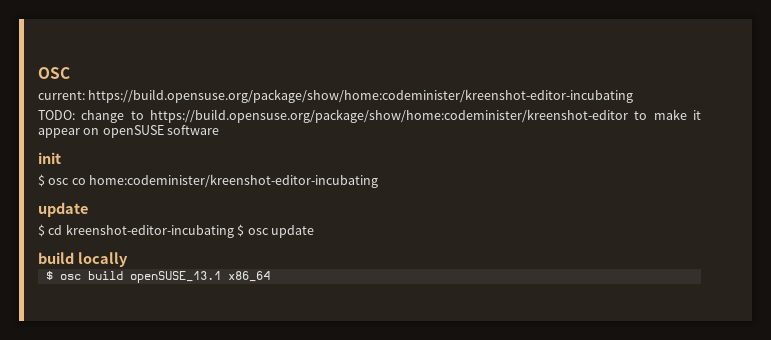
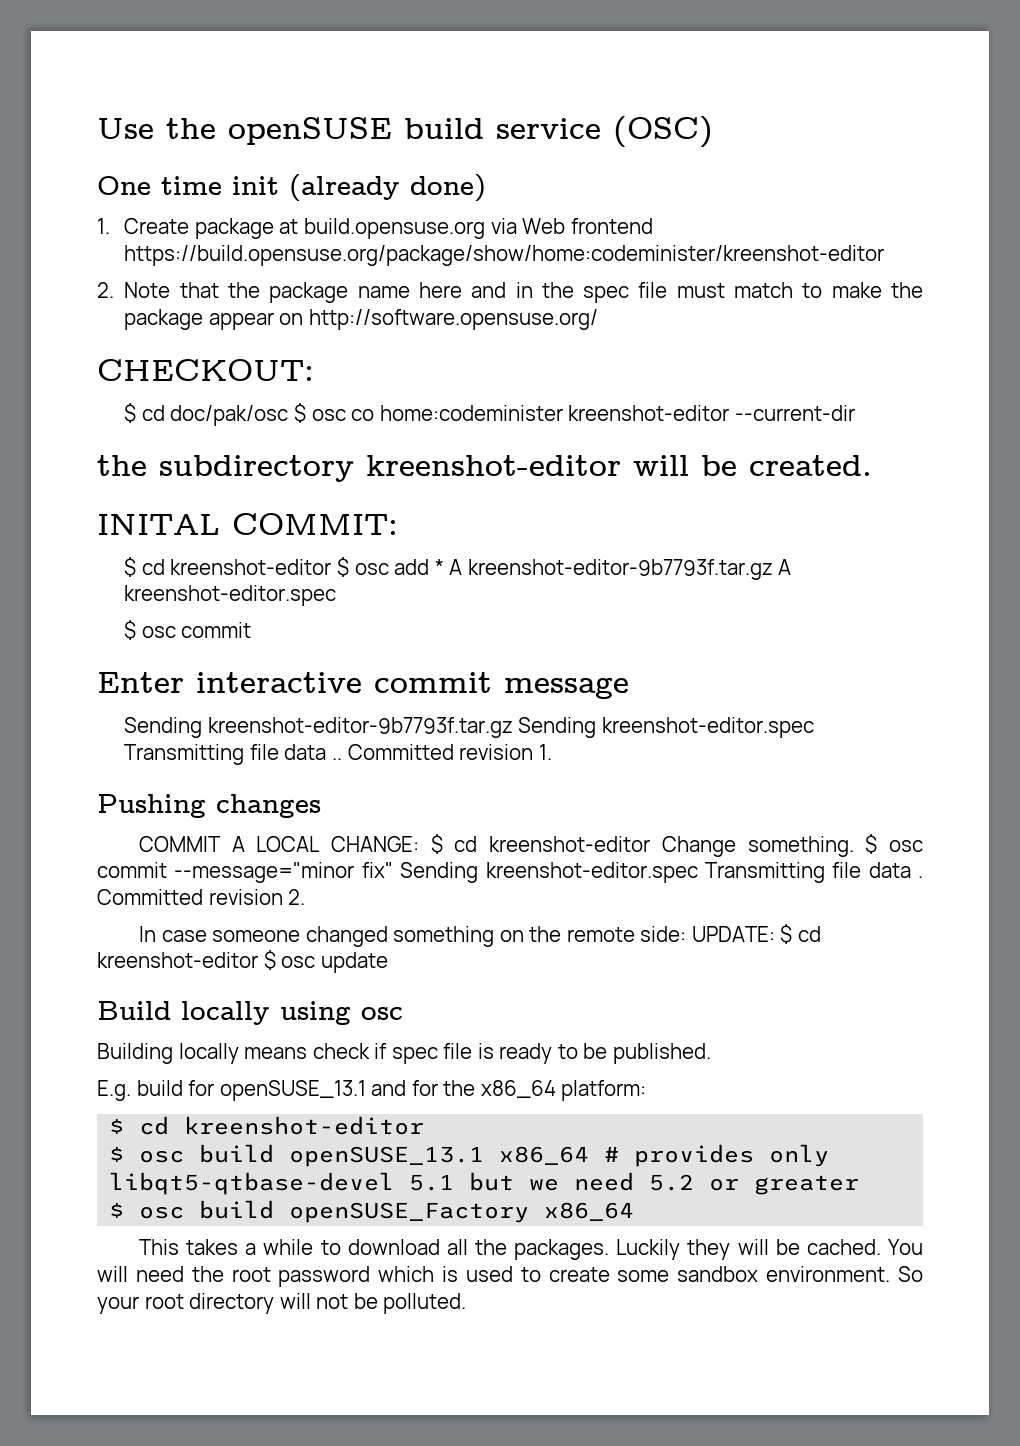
[38,67,70,79] [38,89,634,103] [38,109,702,123] [38,125,220,138] [38,152,61,164] [38,174,379,188] [38,202,88,217] [38,224,314,238] [38,252,128,267] OSC // current: https://build.opensuse.org/package/show/home:codeminister/kreenshot-editor-incubating // TODO: change to https://build.opensuse.org/package/show/home:codeminister/kreenshot-editor to make it appear on openSUSE software // init // $ osc co home:codeminister/kreenshot-editor-incubating // update // $ cd kreenshot-editor-incubating $ osc update // build locally -> [97,116,713,148] [97,174,486,202] [97,218,653,239] [124,245,885,266] [97,282,924,303] [124,309,599,330] [97,359,314,381] [124,403,855,426] [97,455,872,482] [97,513,398,535] [124,557,792,580] [124,585,337,606] [124,620,252,640] [97,672,629,699] [124,717,815,738] [124,744,552,765] [97,794,321,818] [138,834,923,857] [97,862,923,883] [97,889,306,905] [138,924,821,947] [97,950,388,973] [97,1001,403,1025] [97,1043,711,1064] [97,1080,647,1101] [109,1116,425,1135] Use the openSUSE build service (OSC) // One time init (already done) // 1. Create package at build.opensuse.org via Web frontend https://build.opensuse.org/package/show/home:codeminister/kreenshot-editor // 2. Note that the package name here and in the spec file must match to make the package appear on http://software.opensuse.org/ // CHECKOUT: // $ cd doc/pak/osc $ osc co home:codeminister kreenshot-editor --current-dir // the subdirectory kreenshot-editor will be created. // INITAL COMMIT: // $ cd kreenshot-editor $ osc add * A kreenshot-editor-9b7793f.tar.gz A kreenshot-editor.spec // $ osc commit // Enter interactive commit message // Sending kreenshot-editor-9b7793f.tar.gz Sending kreenshot-editor.spec Transmitting file data .. Committed revision 1. // Pushing changes // COMMIT A LOCAL CHANGE: $ cd kreenshot-editor Change something. $ osc commit --message="minor fix" Sending kreenshot-editor.spec Transmitting file data . Committed revision 2. // In case someone changed something on the remote side: UPDATE: $ cd kreenshot-editor $ osc update // Build locally using osc // Building locally means check if spec file is ready to be published. // E.g. build for openSUSE_13.1 and for the x86_64 platform: // $ cd kreenshot-editor
(270, 276) none -> [604,1144,830,1167] [109,1172,860,1195] [109,1200,635,1223] [138,1239,923,1260] [97,1266,923,1287] [97,1293,467,1314] # provides only libqt5-qtbase-devel 5.1 but we need 5.2 or greater // $ osc build openSUSE_Factory x86_64 // This takes a while to download all the packages. Luckily they will be cached. You will need the root password which is used to create some sandbox environment. So your root directory will not be polluted.

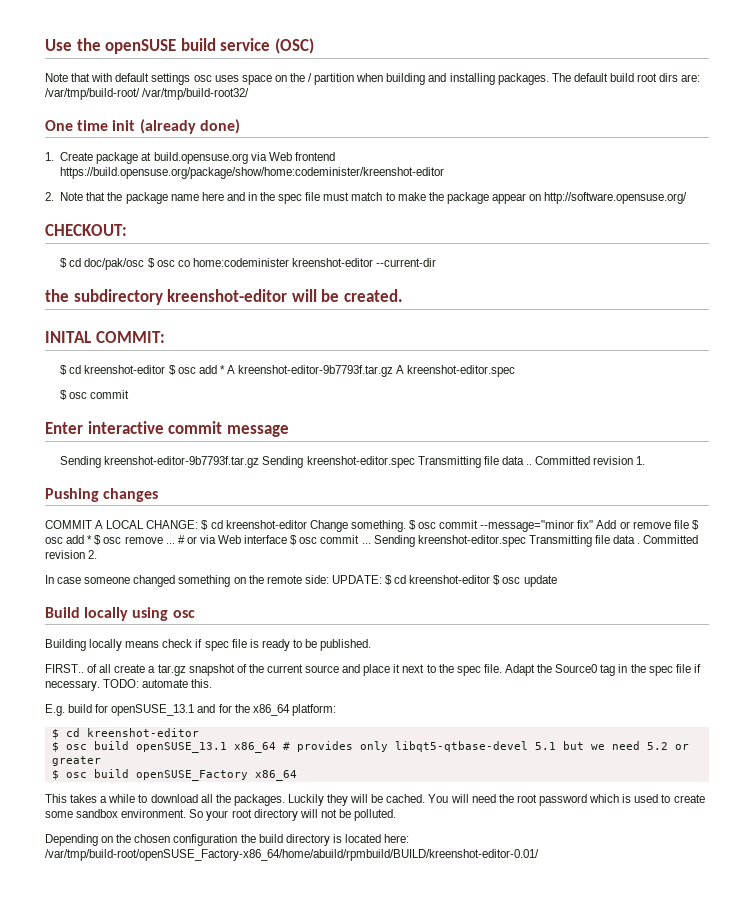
(713, 132) none -> [45,73,701,85] [45,88,250,100] // Note that with default settings osc uses space on the / partition when building and installing packages. The default build root dirs are: /var/tmp/build-root/ /var/tmp/build-root32/
(393, 870) none -> [596,520,699,530] [45,535,371,545] Add or remove file $ osc add * $ osc remove ... # or via Web interface $ osc commit ...
(711, 1053) none -> [45,664,701,676] [45,679,213,691] // FIRST.. of all create a tar.gz snapshot of the current source and place it next to the spec file. Adapt the Source0 tag in the spec file if necessary. TODO: automate this.
(467, 1303) none -> [45,834,410,846] [45,849,539,861] // Depending on the chosen configuration the build directory is located here: /var/tmp/build-root/openSUSE_Factory-x86_64/home/abuild/rpmbuild/BUILD/kreenshot-editor-0.01/

